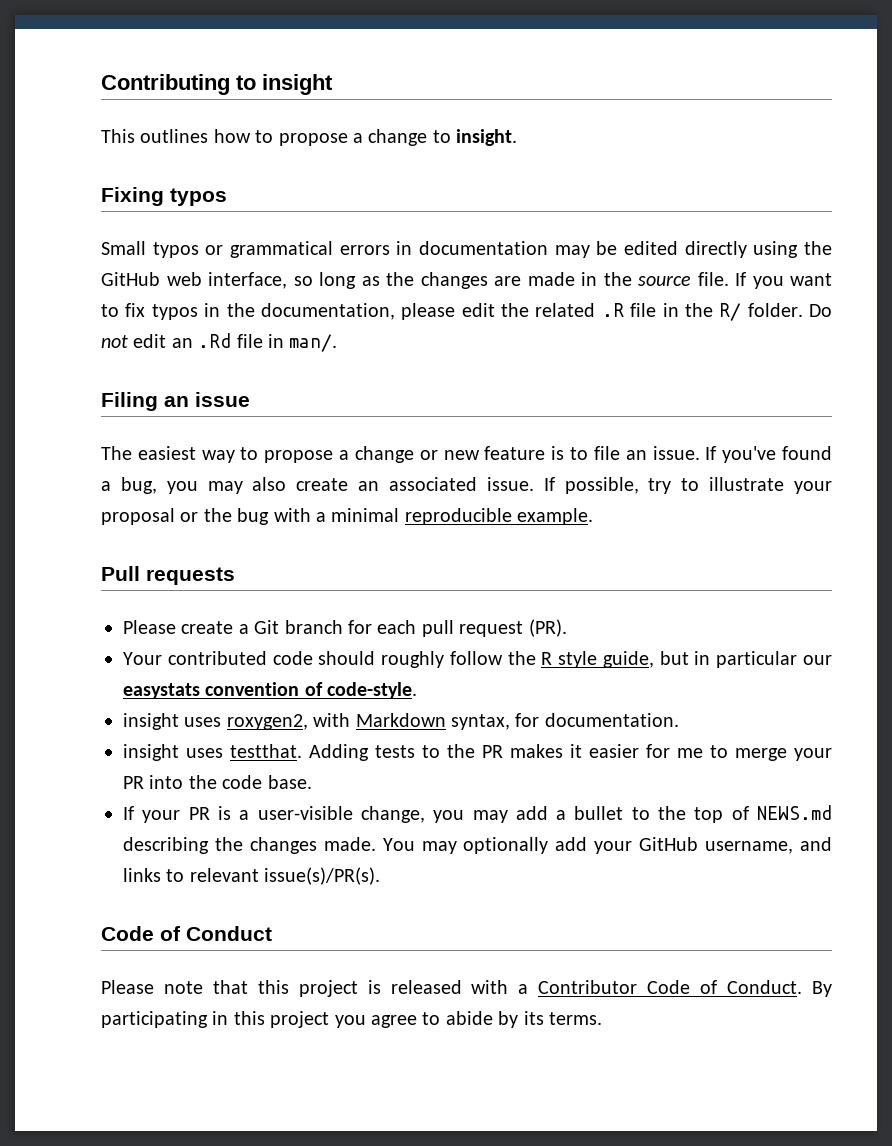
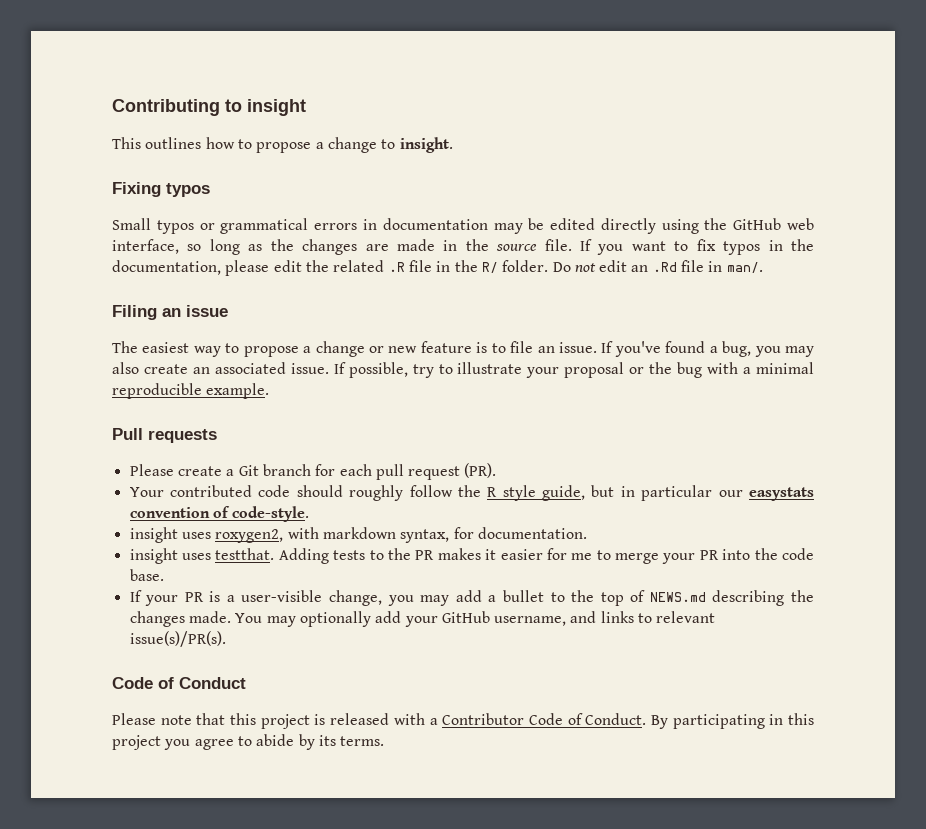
[355,713,446,727] Markdown -> [322,527,396,539] markdown

